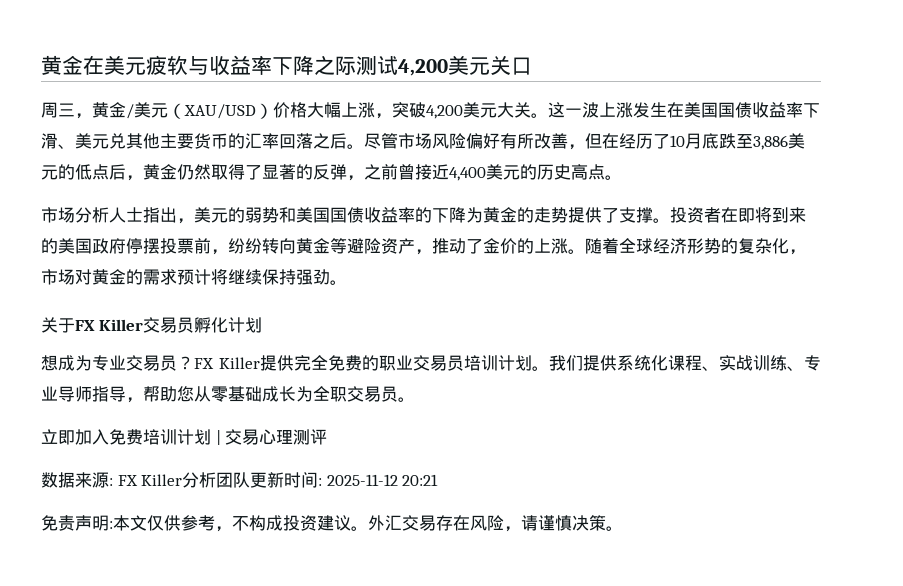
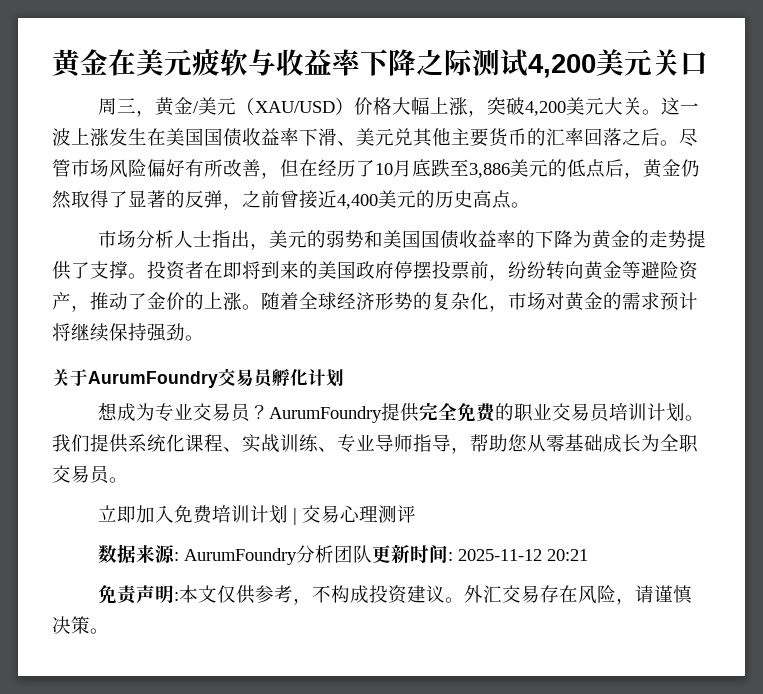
[75,319,143,331] FX Killer -> [88,371,218,388] AurumFoundry
[194,357,260,369] FX Killer -> [269,406,383,423] AurumFoundry
[117,474,183,486] FX Killer -> [184,548,298,565] AurumFoundry

